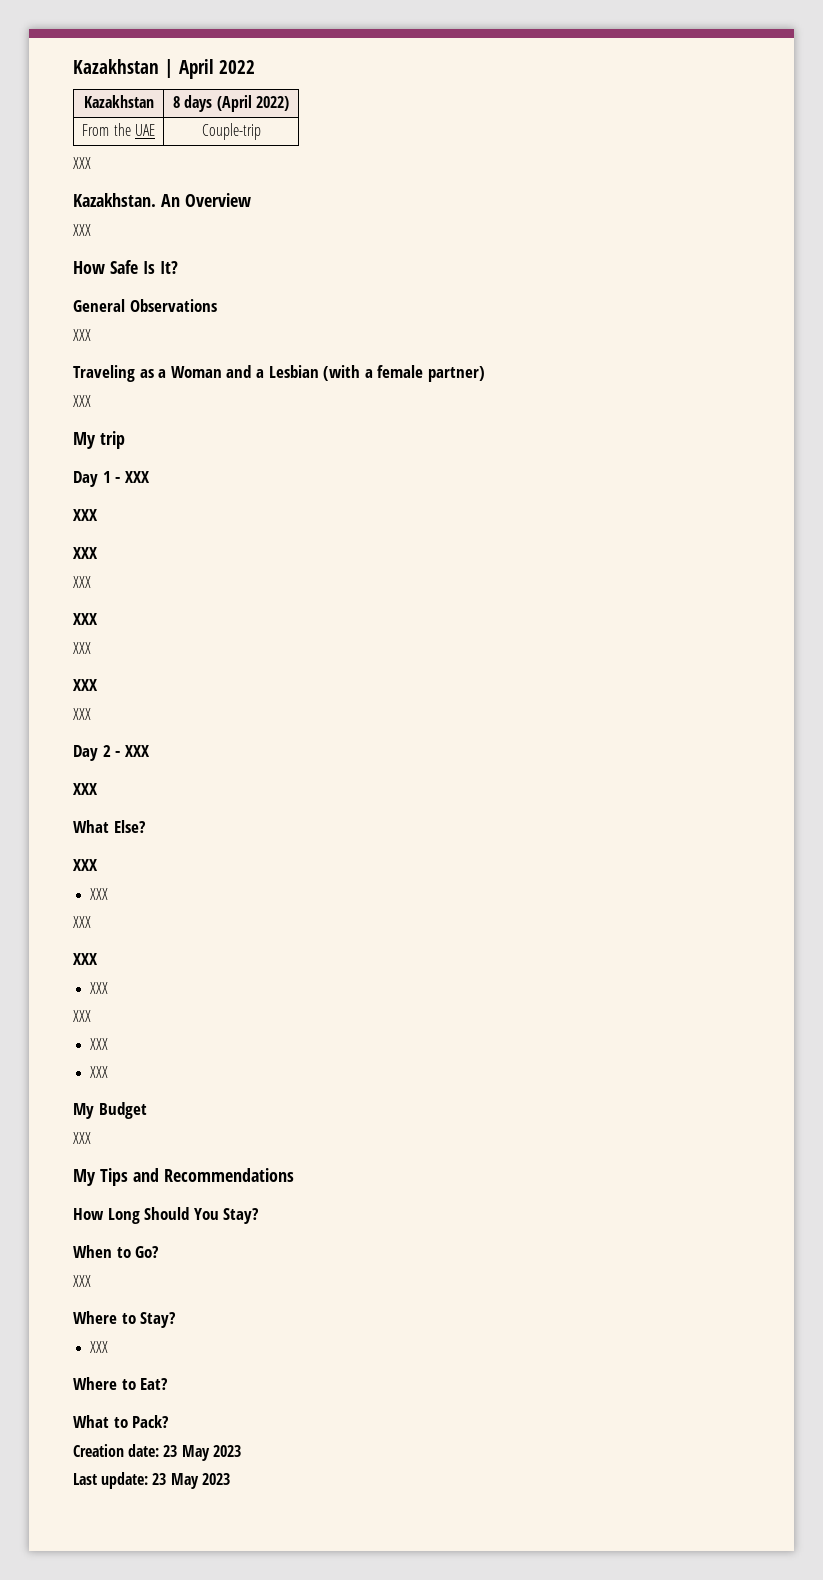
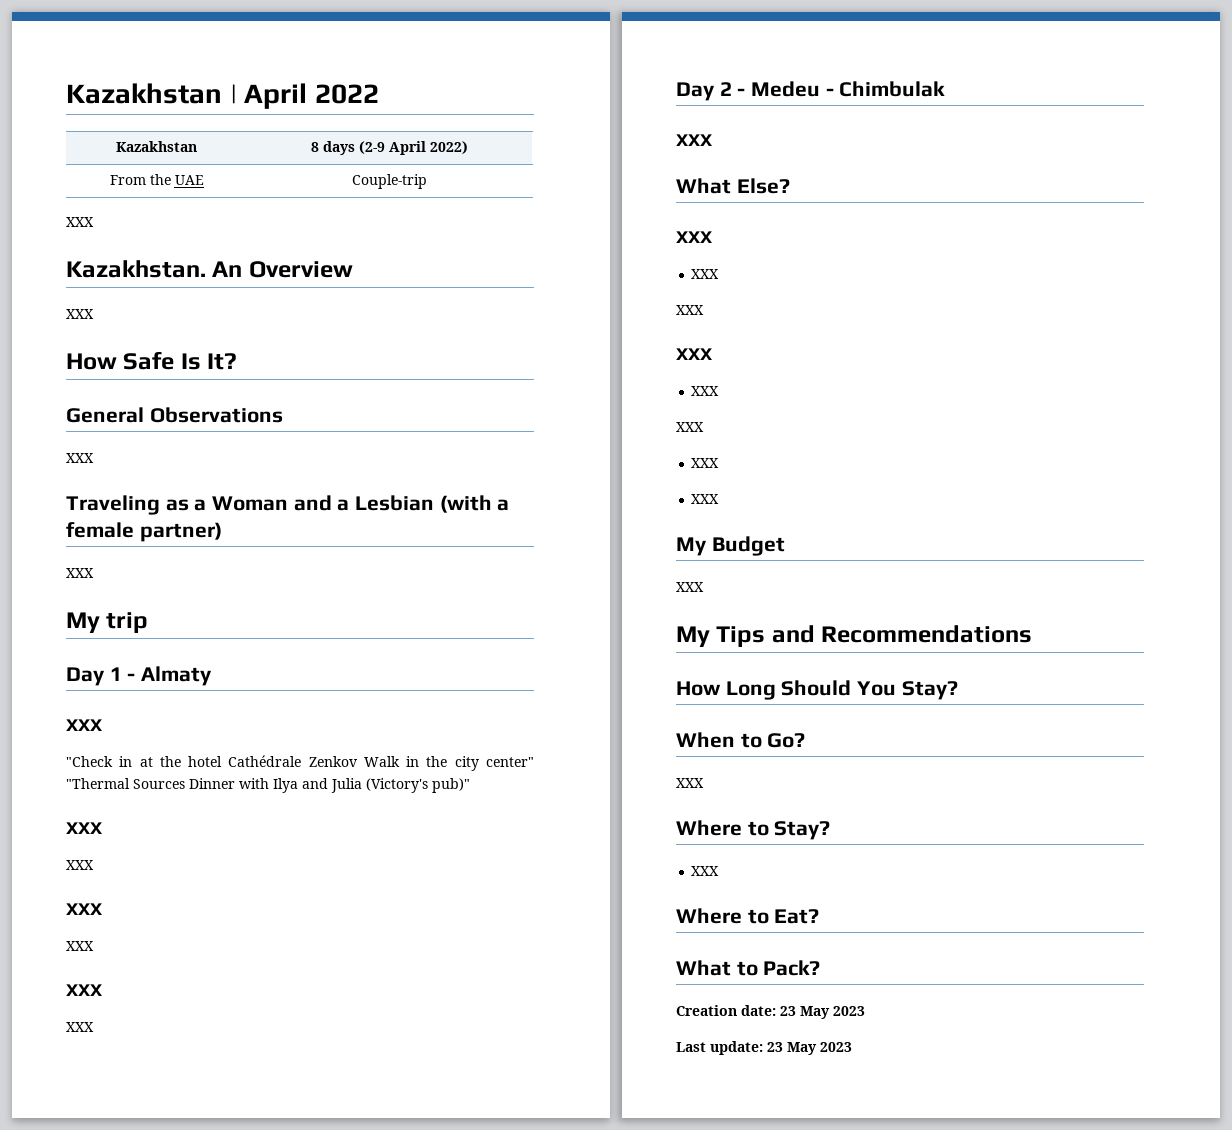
[216,95,252,112] (April -> [358,141,426,155] (2-9 April
[124,471,150,483] [73,509,98,521] XXX // XXX -> [141,666,213,686] [66,719,103,731] [66,755,534,771] [66,778,470,793] Almaty // XXX // "Check in at the hotel Cathédrale Zenkov Walk in the city center" "Thermal Sources Dinner with Ilya and Julia (Victory's pub)"
[124,745,150,757] XXX -> [751,81,946,97] Medeu - Chimbulak

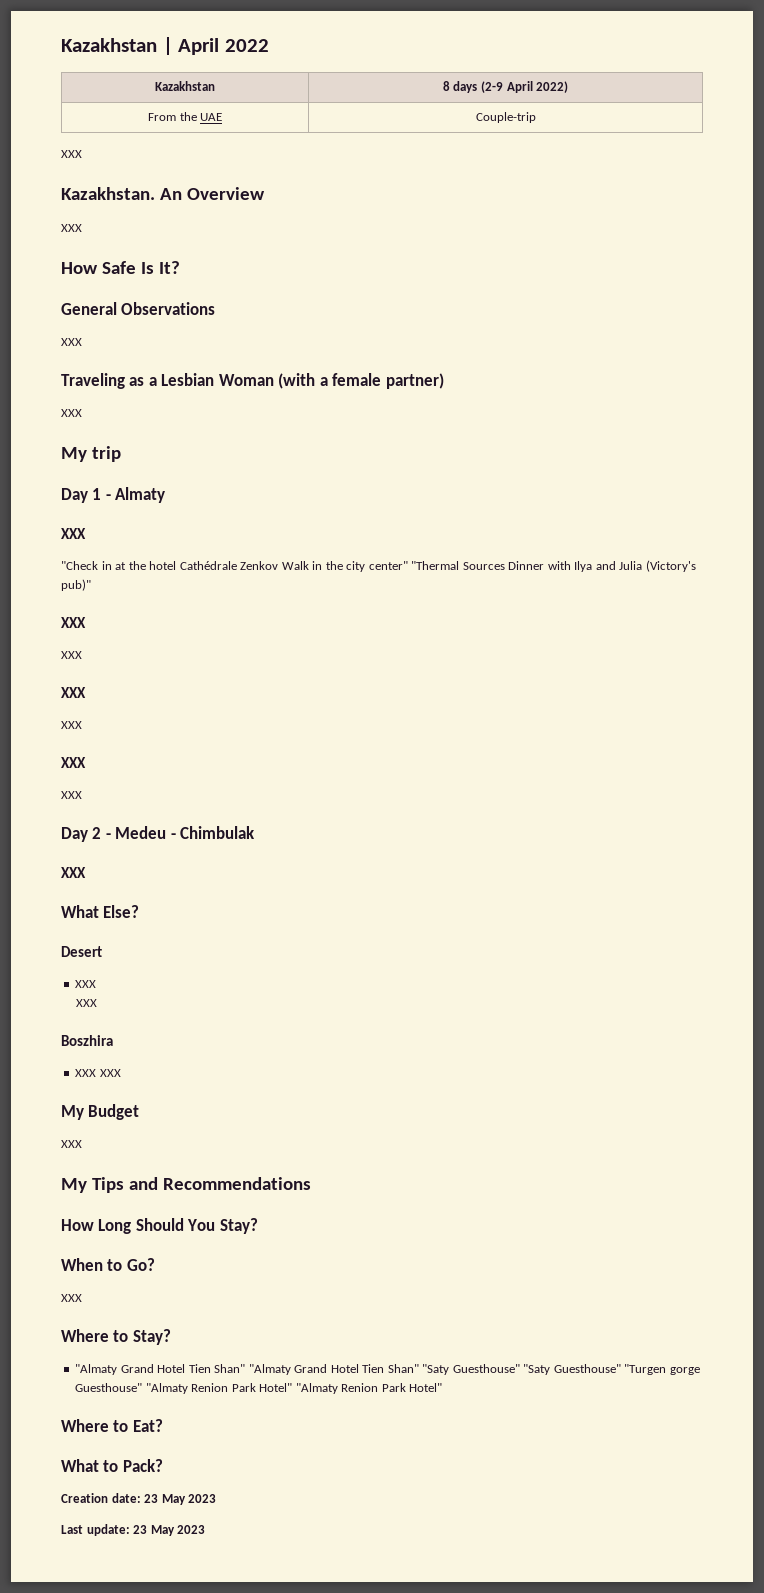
[212,495,435,511] Woman and a Lesbian -> [161,373,274,386] Lesbian Woman
[676,231,713,243] [691,269,720,279] [676,305,704,315] [676,348,713,360] [691,386,720,396] [676,422,704,432] [691,458,720,468] XXX // XXX // XXX // XXX // XXX // XXX // XXX // -> [61,946,102,957] [75,980,97,988] [75,999,97,1007] [61,1035,113,1046] [75,1069,97,1077] Desert // XXX // XXX // Boszhira // XXX
[691,866,720,876] XXX -> [75,1364,700,1375] [75,1383,443,1394] "Almaty Grand Hotel Tien Shan" "Almaty Grand Hotel Tien Shan" "Saty Guesthouse" "Saty Guesthouse" "Turgen gorge Guesthouse" "Almaty Renion Park Hotel" "Almaty Renion Park Hotel"

